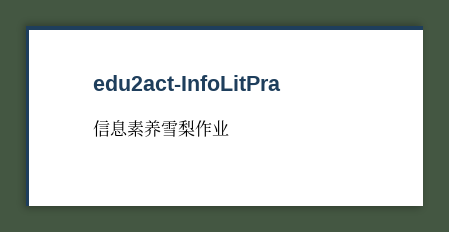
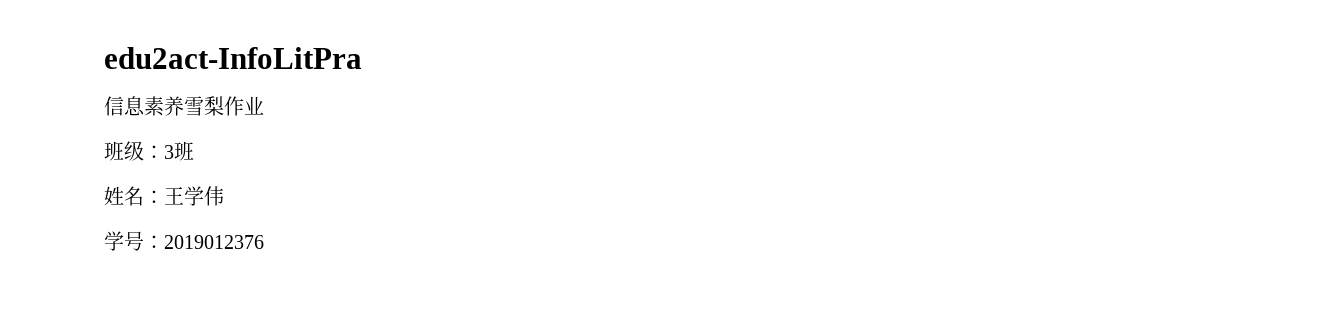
(229, 128) none -> [104,141,194,161] [104,186,224,206] [104,231,264,251] // 班级：3班 // 姓名：王学伟 // 学号：2019012376

